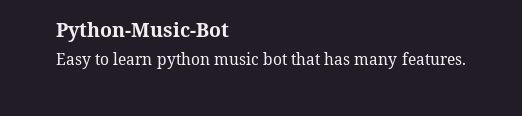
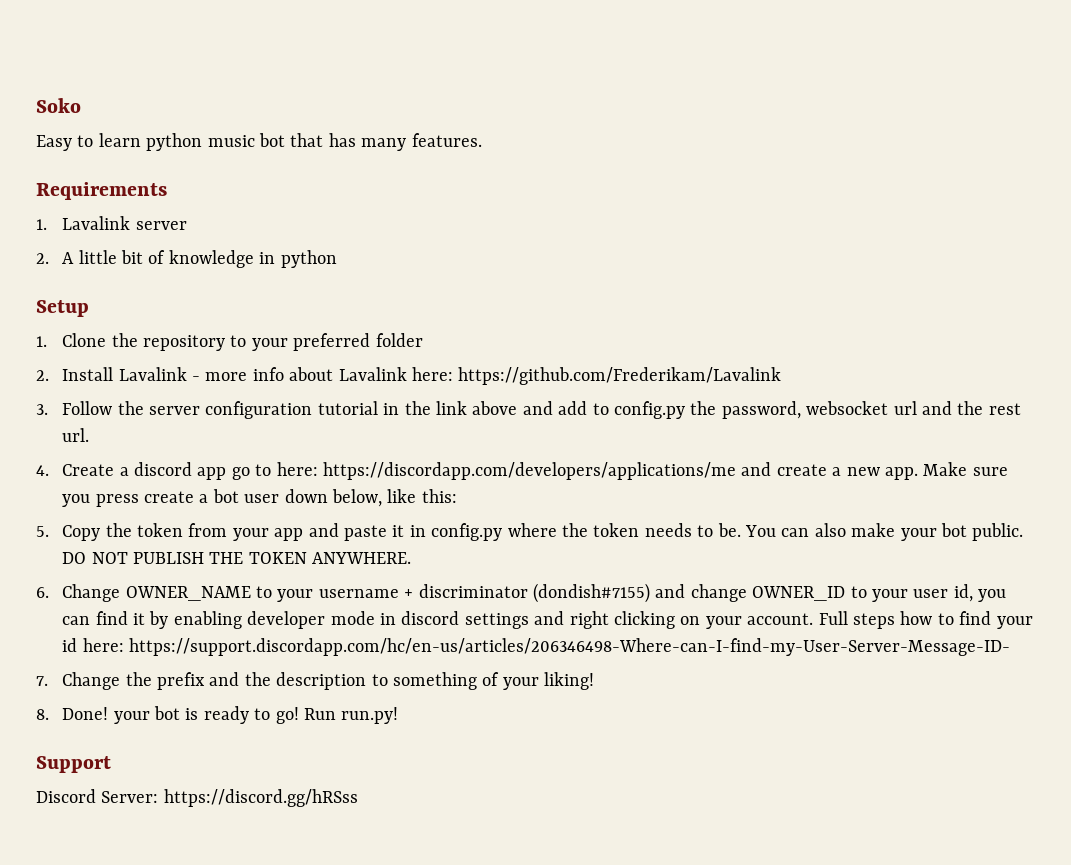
[56,22,229,42] Python-Music-Bot -> [36,98,81,113] Soko
(466, 58) none -> [36,182,167,200] [36,216,187,230] [36,250,337,268] [36,300,89,317] [36,333,423,351] [36,367,782,385] [36,401,1021,419] [62,428,90,442] [36,462,1008,480] [62,489,457,507] [36,523,1024,541] [62,552,412,564] [36,583,1007,603] [62,611,1033,629] [62,638,1011,656] [36,672,595,690] [36,706,399,724] [36,756,111,773] [36,789,358,807] // Requirements // 1. Lavalink server // 2. A little bit of knowledge in python // Setup // 1. Clone the repository to your preferred folder // 2. Install Lavalink - more info about Lavalink here: https://github.com/Frederikam/Lavalink // 3. Follow the server configuration tutorial in the link above and add to config.py the password, websocket url and the rest url. // 4. Create a discord app go to here: https://discordapp.com/developers/applications/me and create a new app. Make sure you press create a bot user down below, like this: // 5. Copy the token from your app and paste it in config.py where the token needs to be. You can also make your bot public. DO NOT PUBLISH THE TOKEN ANYWHERE. // 6. Change OWNER_NAME to your username + discriminator (dondish#7155) and change OWNER_ID to your user id, you can find it by enabling developer mode in discord settings and right clicking on your account. Full steps how to find your id here: https://support.discordapp.com/hc/en-us/articles/206346498-Where-can-I-find-my-User-Server-Message-ID- // 7. Change the prefix and the description to something of your liking! // 8. Done! your bot is ready to go! Run run.py! // Support // Discord Server: https://discord.gg/hRSss

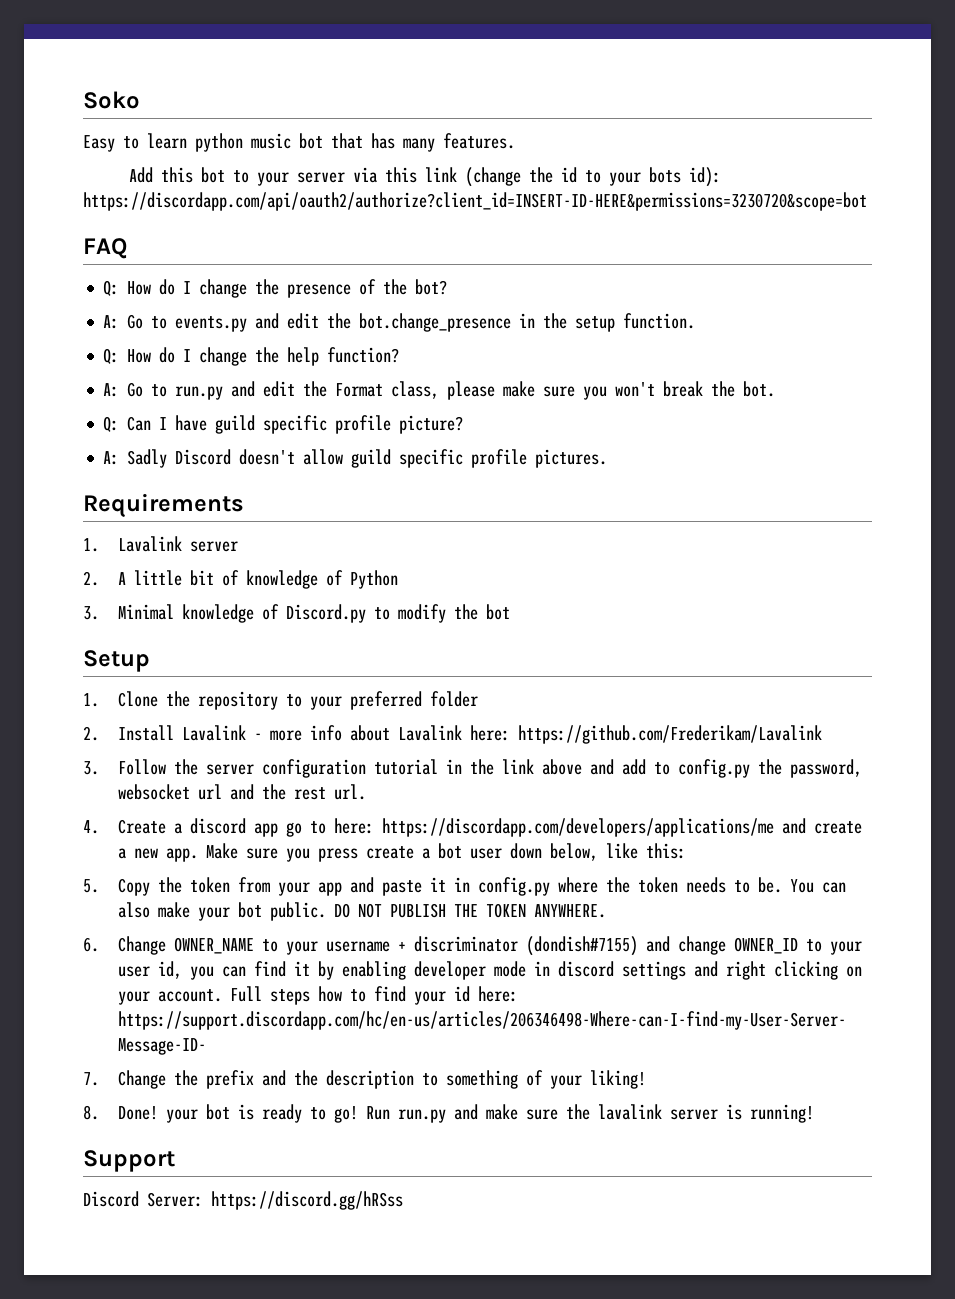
(482, 140) none -> [128,167,721,187] [83,192,867,211] [83,238,127,259] [103,279,448,298] [103,313,696,332] [103,347,400,366] [103,381,776,400] [103,415,464,434] [103,449,608,468] // Add this bot to your server via this link (change the id to your bots id): https://discordapp.com/api/oauth2/authorize?client_id=INSERT-ID-HERE&permissions=3230720&scope=bot // FAQ // Q: How do I change the presence of the bot? // A: Go to events.py and edit the bot.change_presence in the setup function. // Q: How do I change the help function? // A: Go to run.py and edit the Format class, please make sure you won't break the bot. // Q: Can I have guild specific profile picture? // A: Sadly Discord doesn't allow guild specific profile pictures.
[259,250,337,268] in python -> [326,570,399,589] [83,604,511,623] of Python // 3. Minimal knowledge of Discord.py to modify the bot
[341,707,399,724] run.py! -> [398,1104,815,1123] run.py and make sure the lavalink server is running!

